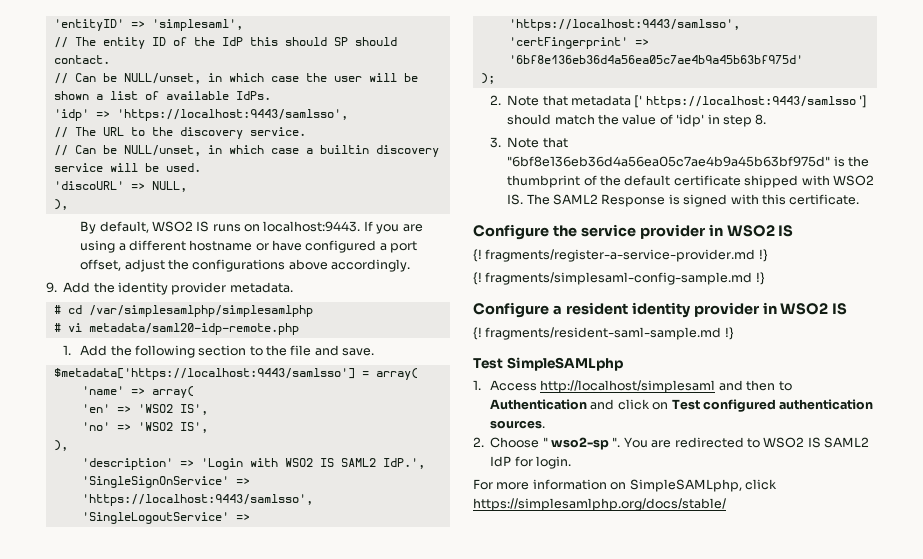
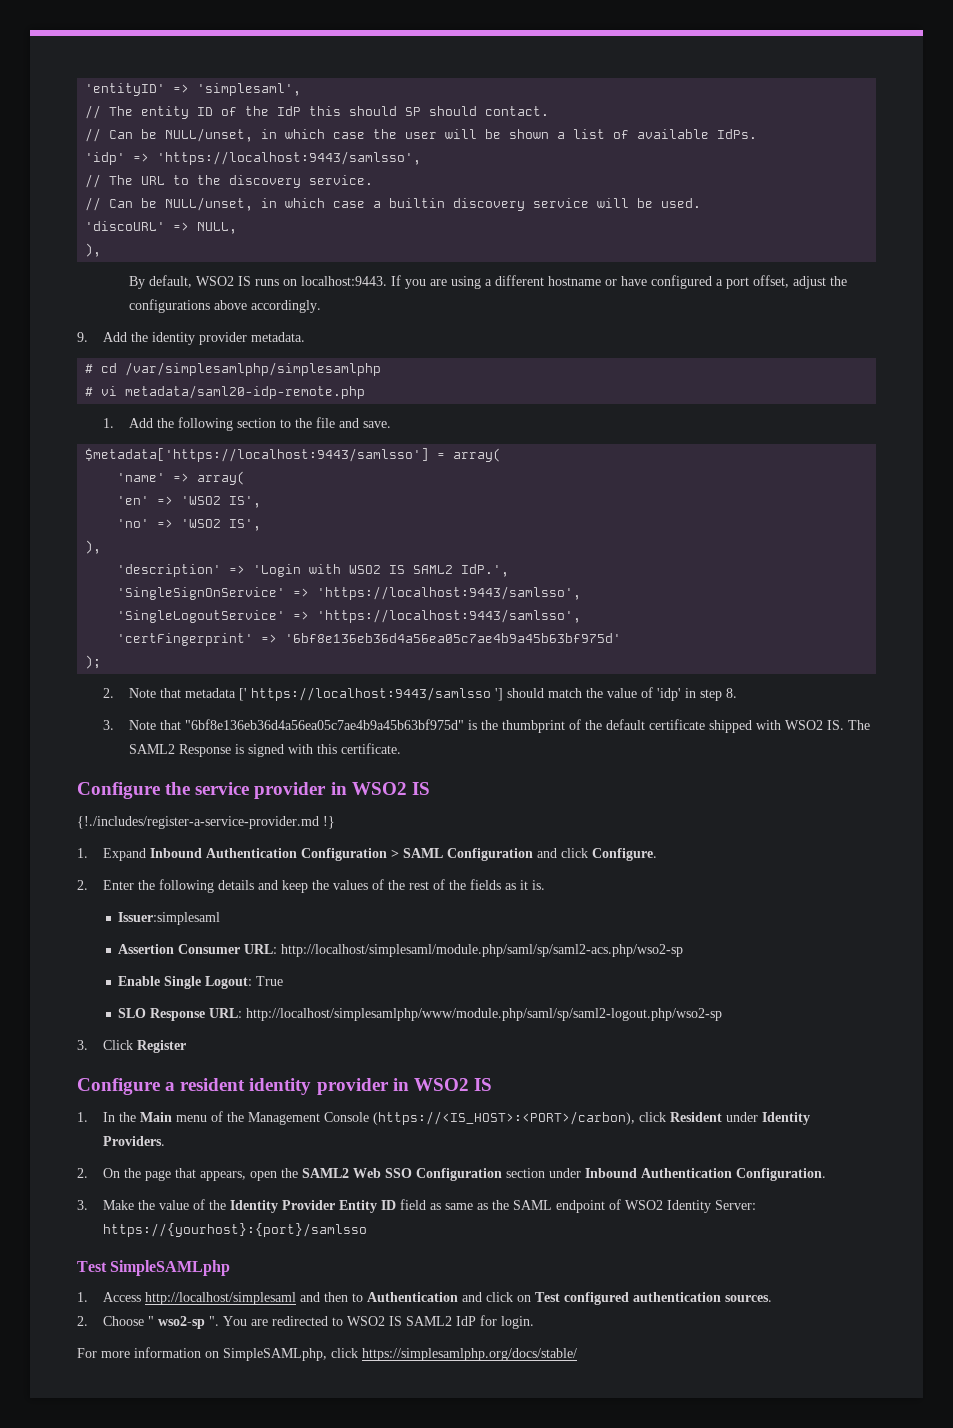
[473,249,768,262] [473,272,765,285] {! fragments/register-a-service-provider.md !} // {! fragments/simplesaml-config-sample.md !} -> [77,816,335,829] [77,848,658,861] [77,879,546,893] [118,912,221,925] [118,944,684,957] [118,976,284,989] [118,1008,723,1021] [77,1040,187,1053] {!./includes/register-a-service-provider.md !} // 1. Expand Inbound Authentication Configuration > SAML Configuration and click Configure. // 2. Enter the following details and keep the values of the rest of the fields as it is. // Issuer:simplesaml // Assertion Consumer URL: http://localhost/simplesaml/module.php/saml/sp/saml2-acs.php/wso2-sp // Enable Single Logout: True // SLO Response URL: http://localhost/simplesamlphp/www/module.php/saml/sp/saml2-logout.php/wso2-sp // 3. Click Register
[473,327,734,340] {! fragments/resident-saml-sample.md !} -> [77,1111,811,1125] [103,1136,166,1146] [77,1168,827,1181] [77,1199,757,1213] [103,1223,368,1237] 1. In the Main menu of the Management Console (https://<IS_HOST>:<PORT>/carbon), click Resident under Identity Providers. // 2. On the page that appears, open the SAML2 Web SSO Configuration section under Inbound Authentication Configuration. // 3. Make the value of the Identity Provider Entity ID field as same as the SAML endpoint of WSO2 Identity Server: https://{yourhost}:{port}/samlsso

